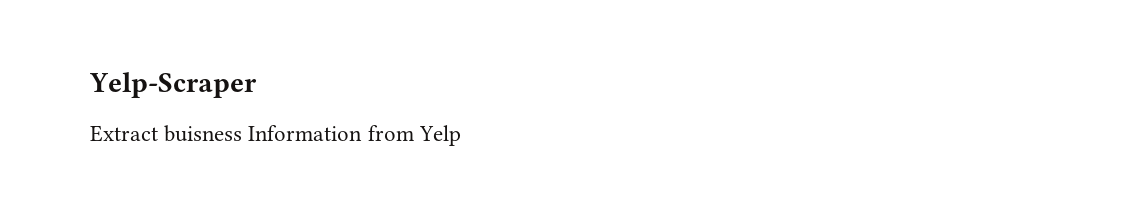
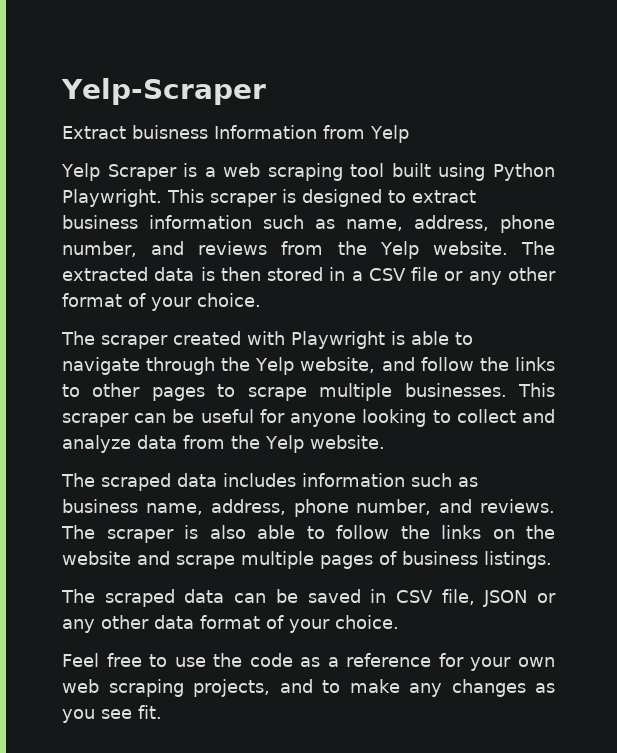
(461, 135) none -> [61,163,555,181] [62,189,476,207] [62,215,555,233] [62,241,555,259] [62,267,556,285] [62,293,261,311] [61,331,473,349] [62,357,555,375] [62,383,555,401] [62,409,555,427] [62,435,385,453] [61,473,478,491] [62,499,555,517] [61,525,555,543] [62,551,552,569] [61,589,556,607] [62,615,399,633] [62,653,555,671] [62,679,555,697] [62,705,162,723] // Yelp Scraper is a web scraping tool built using Python Playwright. This scraper is designed to extract business information such as name, address, phone number, and reviews from the Yelp website. The extracted data is then stored in a CSV file or any other format of your choice. // The scraper created with Playwright is able to navigate through the Yelp website, and follow the links to other pages to scrape multiple businesses. This scraper can be useful for anyone looking to collect and analyze data from the Yelp website. // The scraped data includes information such as business name, address, phone number, and reviews. The scraper is also able to follow the links on the website and scrape multiple pages of business listings. // The scraped data can be saved in CSV file, JSON or any other data format of your choice. // Feel free to use the code as a reference for your own web scraping projects, and to make any changes as you see fit.

